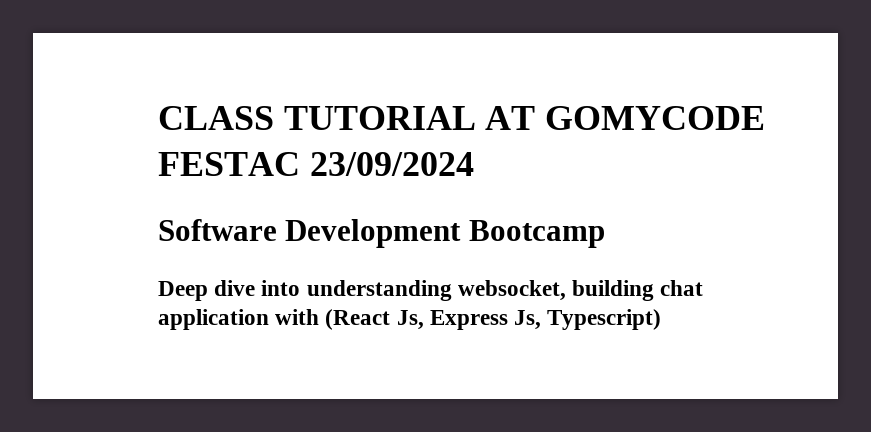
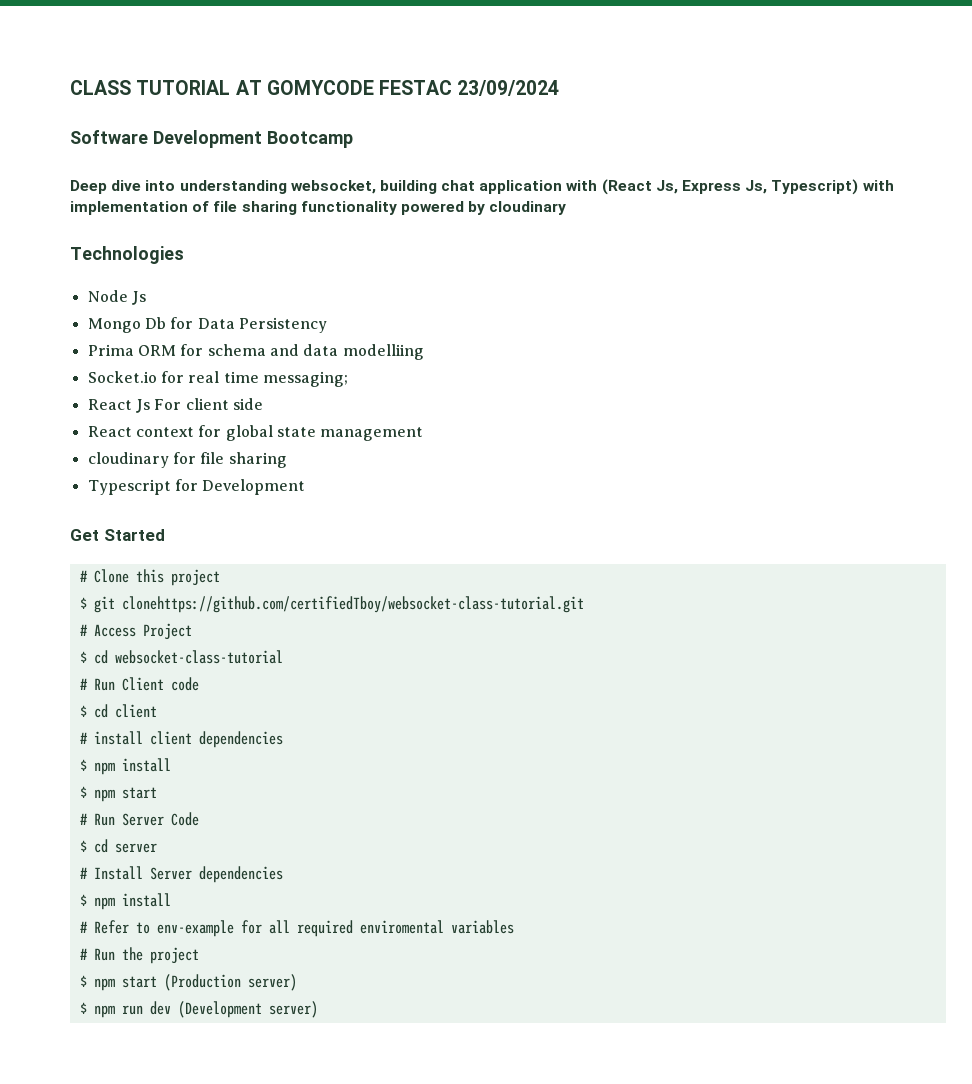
(662, 319) none -> [862,180,894,191] [70,201,567,215] [70,246,184,264] [87,290,146,305] [87,317,327,333] [87,344,424,360] [87,371,348,387] [87,398,263,413] [87,425,424,441] [87,452,287,468] [87,479,306,495] [70,529,165,541] [79,569,220,586] [79,596,584,613] [79,623,192,640] [79,650,283,664] [79,677,199,691] [79,704,157,718] [79,731,283,748] [79,758,171,775] [79,786,157,802] [79,812,199,826] [79,839,157,853] [79,866,283,883] [79,893,171,910] [79,920,514,937] [79,947,199,964] [79,974,297,991] [79,1001,318,1018] with implementation of file sharing functionality powered by cloudinary // Technologies // Node Js // Mongo Db for Data Persistency // Prima ORM for schema and data modelliing // Socket.io for real time messaging; // React Js For client side // React context for global state management // cloudinary for file sharing // Typescript for Development // Get Started // # Clone this project // $ git clonehttps://github.com/certifiedTboy/websocket-class-tutorial.git // # Access Project // $ cd websocket-class-tutorial // # Run Client code // $ cd client // # install client dependencies // $ npm install // $ npm start // # Run Server Code // $ cd server // # Install Server dependencies // $ npm install // # Refer to env-example for all required enviromental variables // # Run the project // $ npm start (Production server) // $ npm run dev (Development server)

